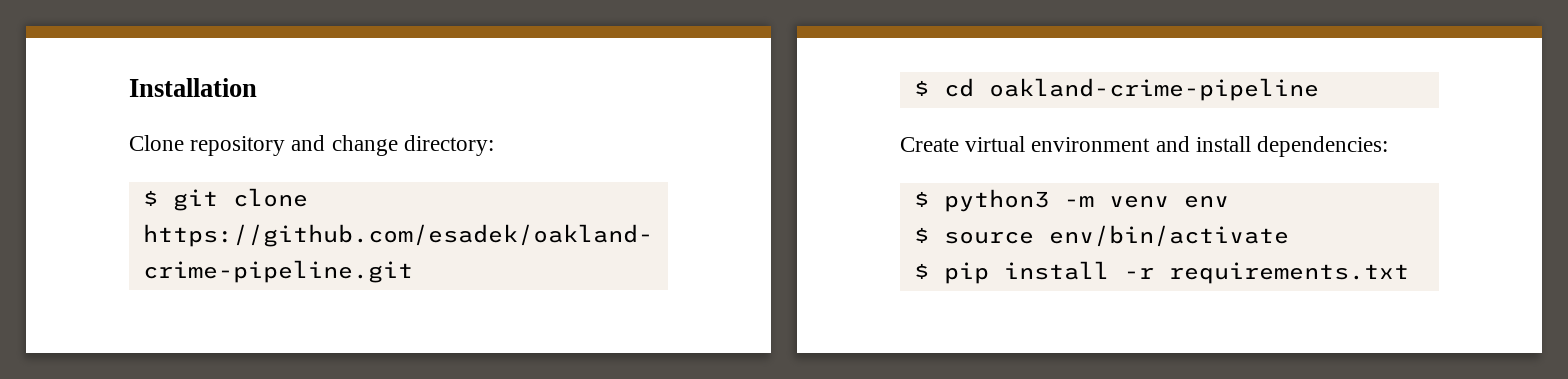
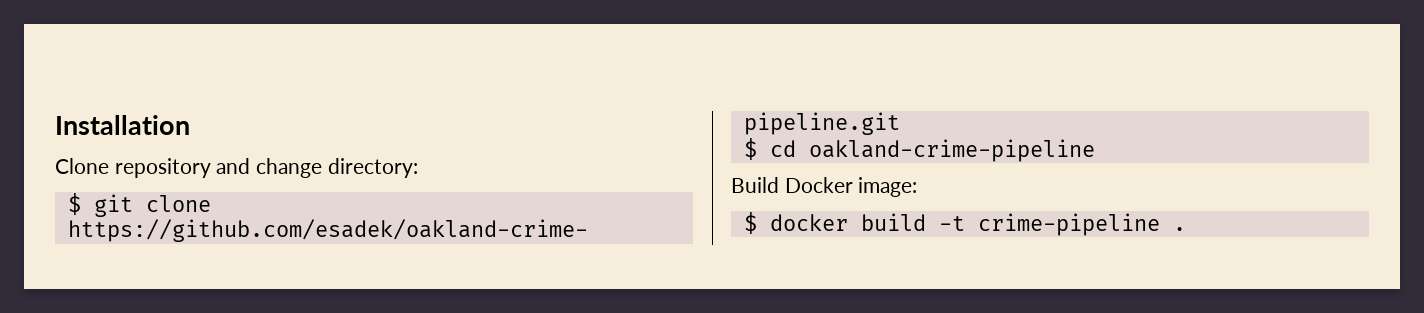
[900,136,1389,157] [913,189,1229,212] [913,225,1289,247] [913,261,1409,284] Create virtual environment and install dependencies: // $ python3 -m venv env // $ source env/bin/activate // $ pip install -r requirements.txt -> [731,177,918,197] [743,212,1186,236] Build Docker image: // $ docker build -t crime-pipeline .

